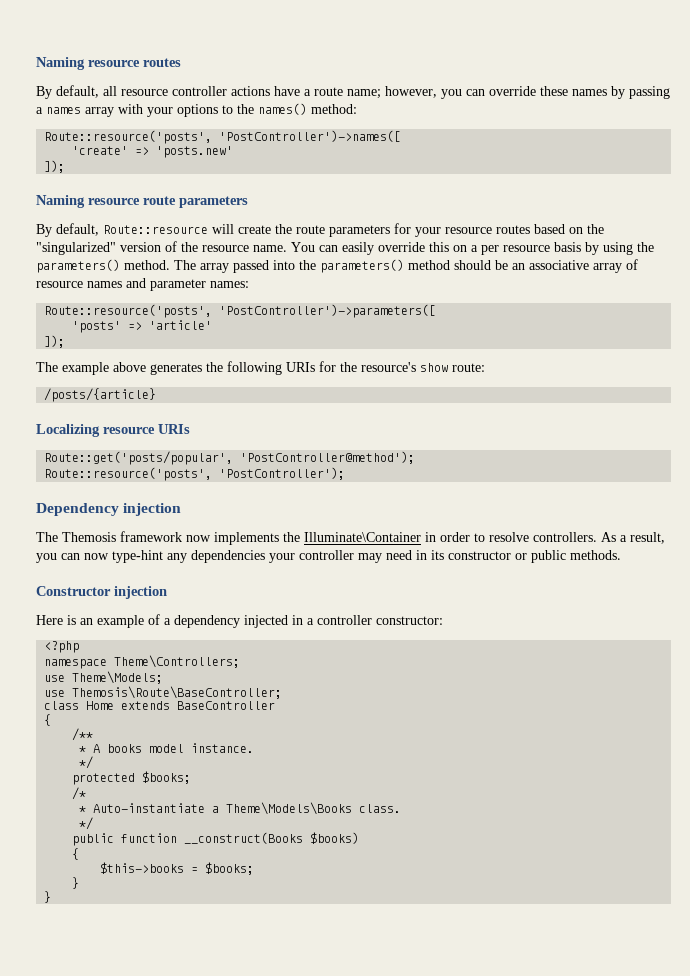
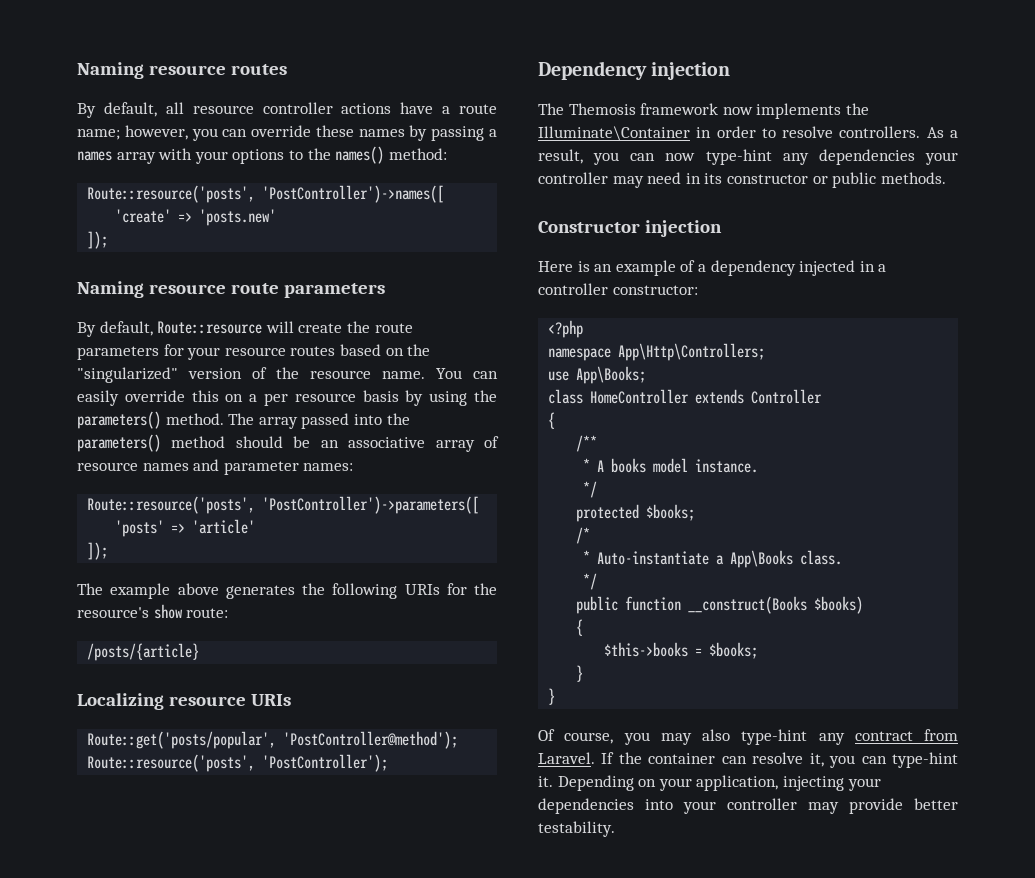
[114,655,241,668] [44,671,164,684] [44,686,283,699] [44,701,276,710] Theme\Controllers; // use Theme\Models; // use Themosis\Route\BaseController; // class Home extends BaseController -> [618,343,766,361] [548,366,647,384] [548,389,823,404] App\Http\Controllers; // use App\Books; // class HomeController extends Controller
[226,802,353,815] Theme\Models\Books -> [730,550,794,568] App\Books
(52, 897) none -> [538,729,958,745] [538,752,958,768] [538,775,881,791] [538,798,958,814] [538,821,615,837] // Of course, you may also type-hint any contract from Laravel. If the container can resolve it, you can type-hint it. Depending on your application, injecting your dependencies into your controller may provide better testability.

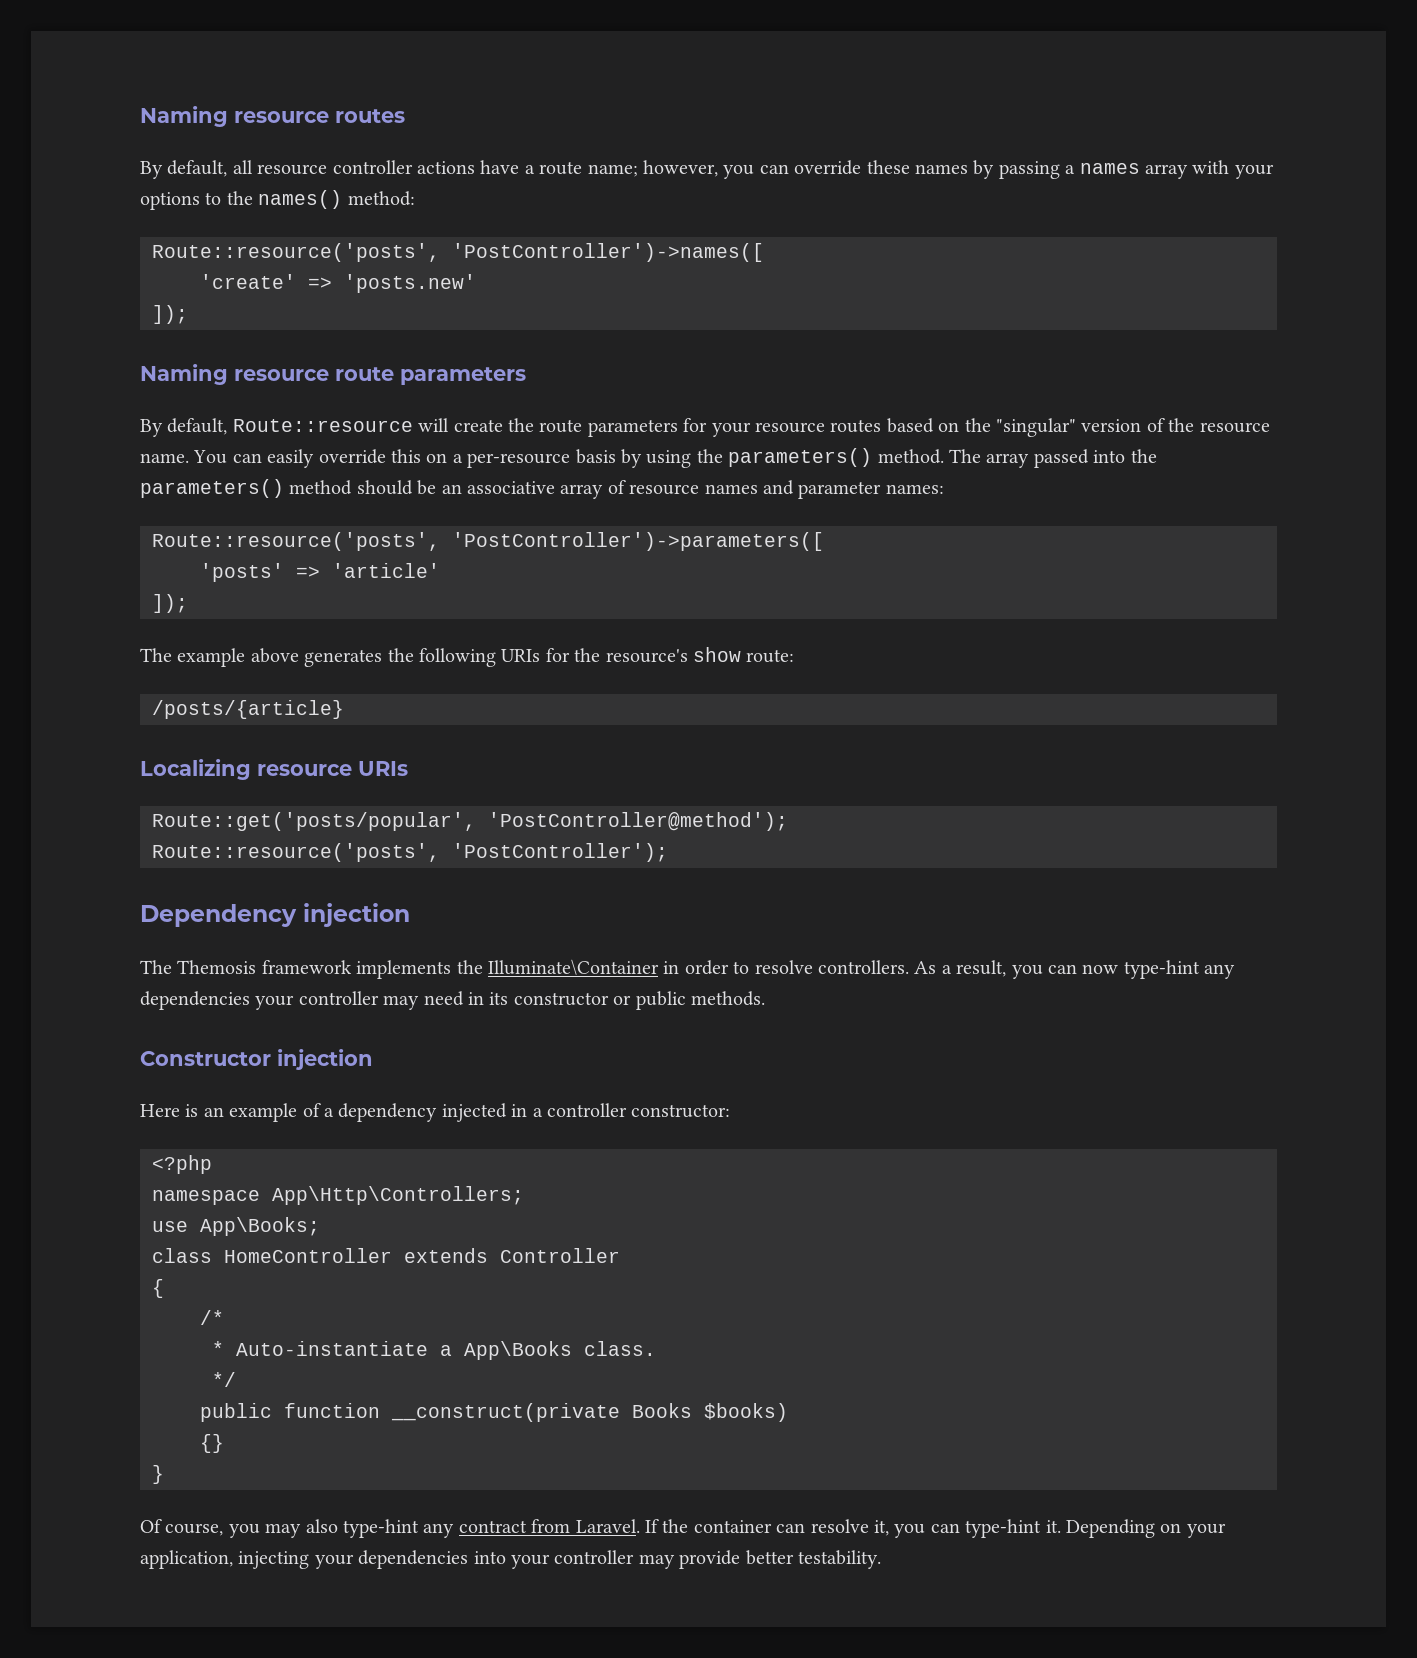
[77,367,178,383] "singularized" -> [995,418,1076,437] "singular"
[263,393,356,406] per resource -> [467,453,571,468] per-resource
[722,107,753,115] now -> (352, 967) none
[576,435,598,452] [583,458,759,473] [583,481,598,498] [576,504,696,522] // /** // * A books model instance. // */ // protected $books; -> (164, 1288) none
[688,596,808,614] __construct(Books -> [391,1403,692,1422] __construct(private Books
[576,619,584,636] [604,642,759,659] [576,665,584,682] { // $this->books = $books; // } -> [200,1434,224,1453] {}

